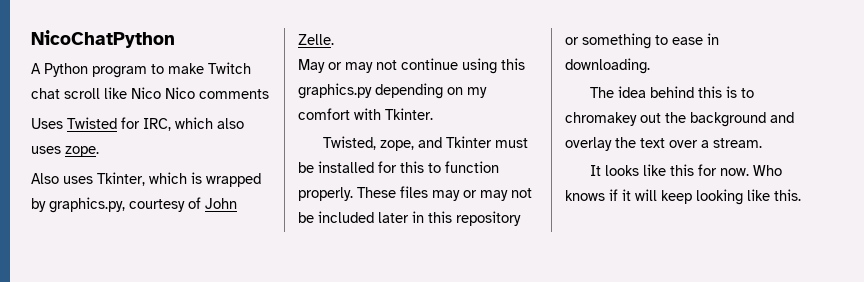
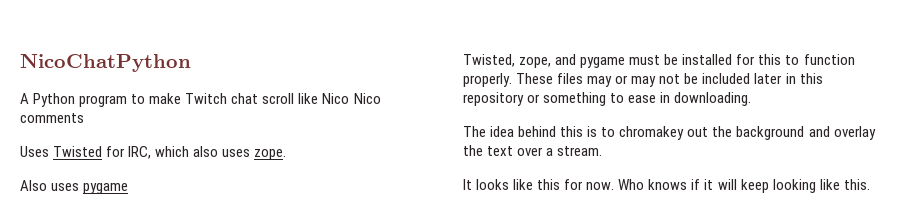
[97,172,261,187] [31,197,237,213] [298,34,334,45] [298,58,525,74] [298,83,487,99] [298,108,433,120] Tkinter, which is wrapped by graphics.py, courtesy of John Zelle. // May or may not continue using this graphics.py depending on my comfort with Tkinter. -> [83,183,129,194] pygame
[446,136,493,148] Tkinter -> [580,57,626,68] pygame

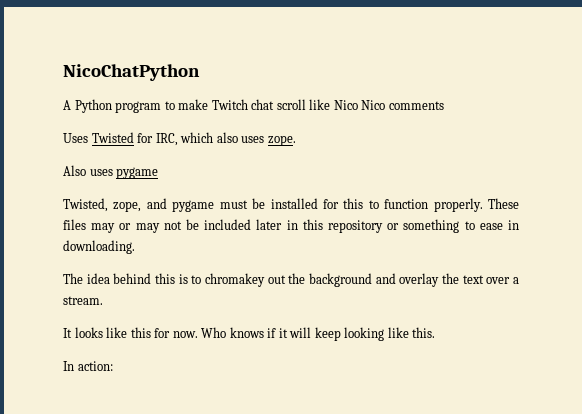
(870, 184) none -> [63,361,113,371] // In action:

